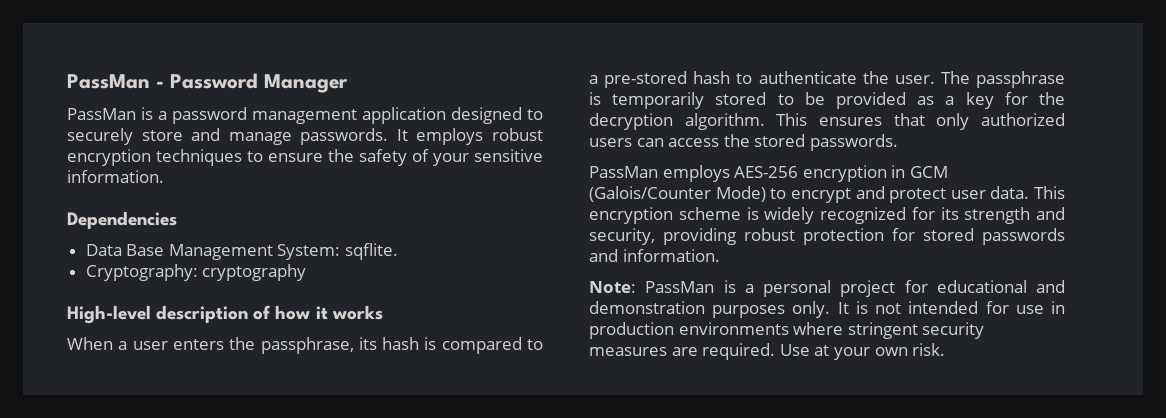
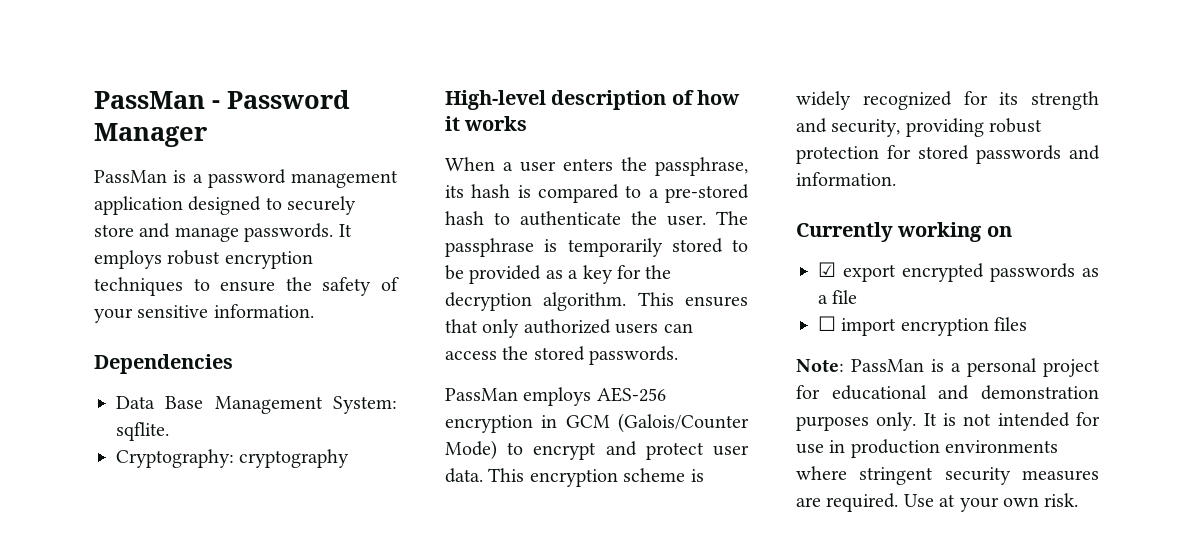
(720, 255) none -> [796,222,1012,242] [818,262,1099,282] [818,290,858,304] [818,316,1028,336] // Currently working on // ☑ export encrypted passwords as a file // ☐ import encryption files

